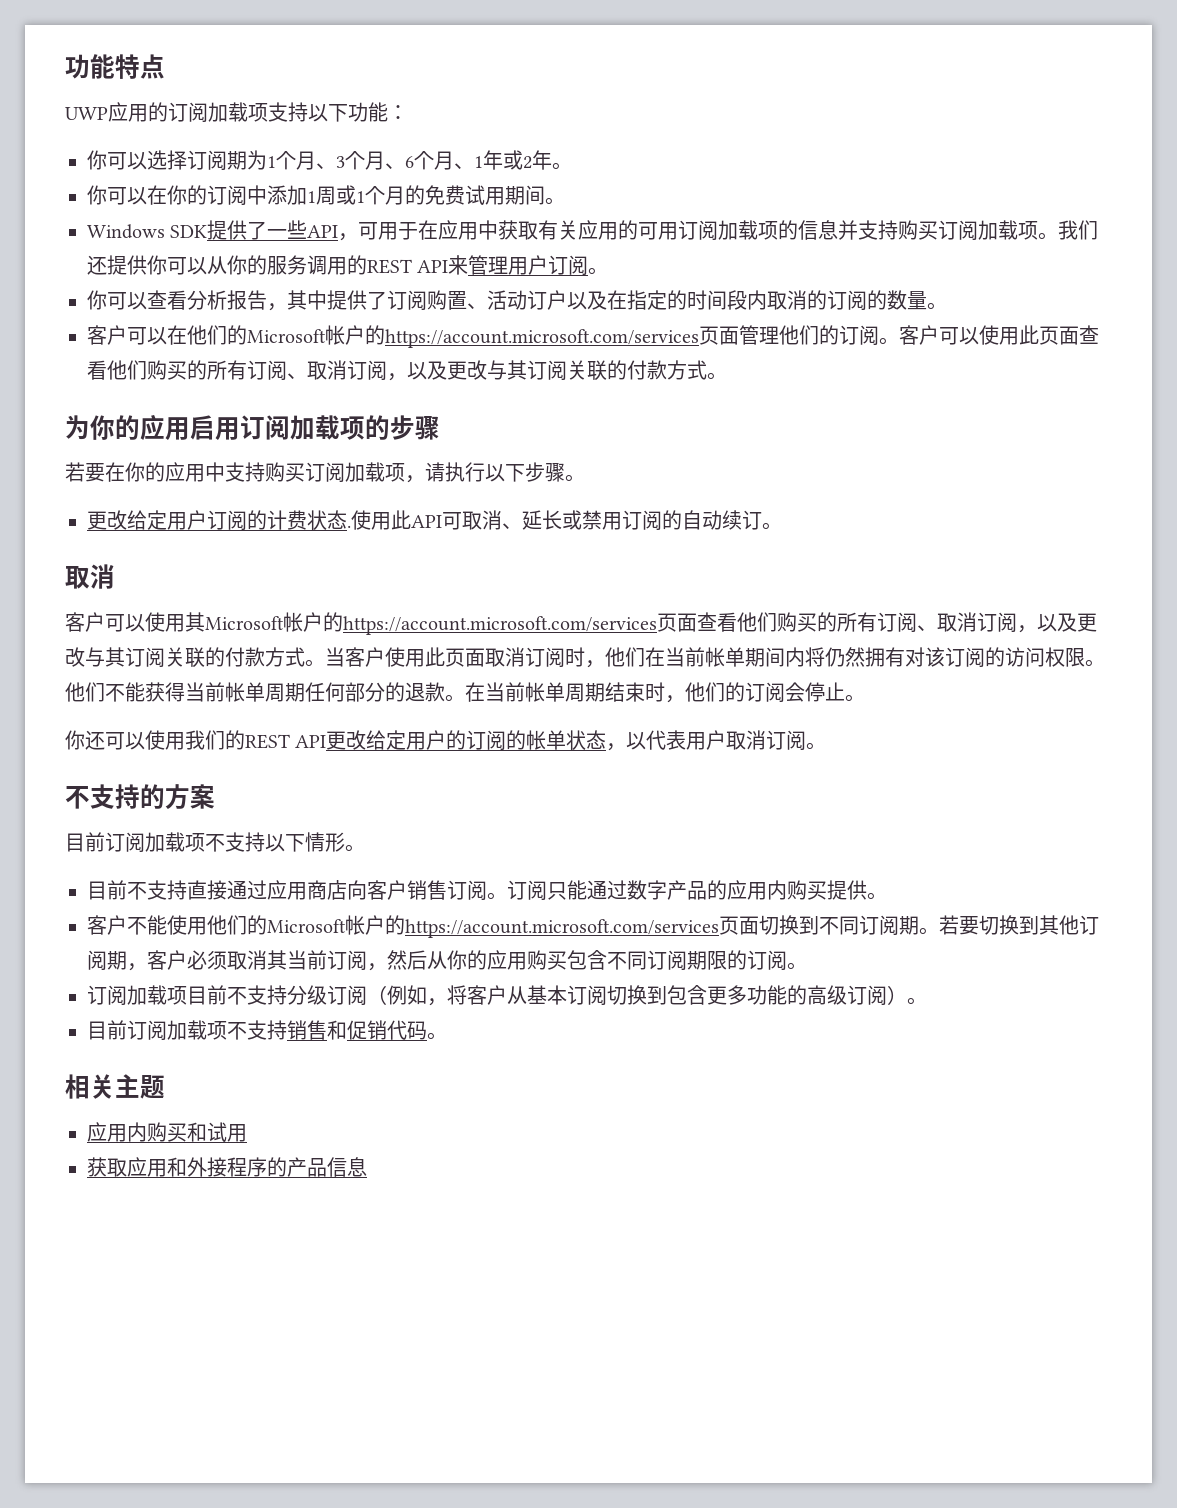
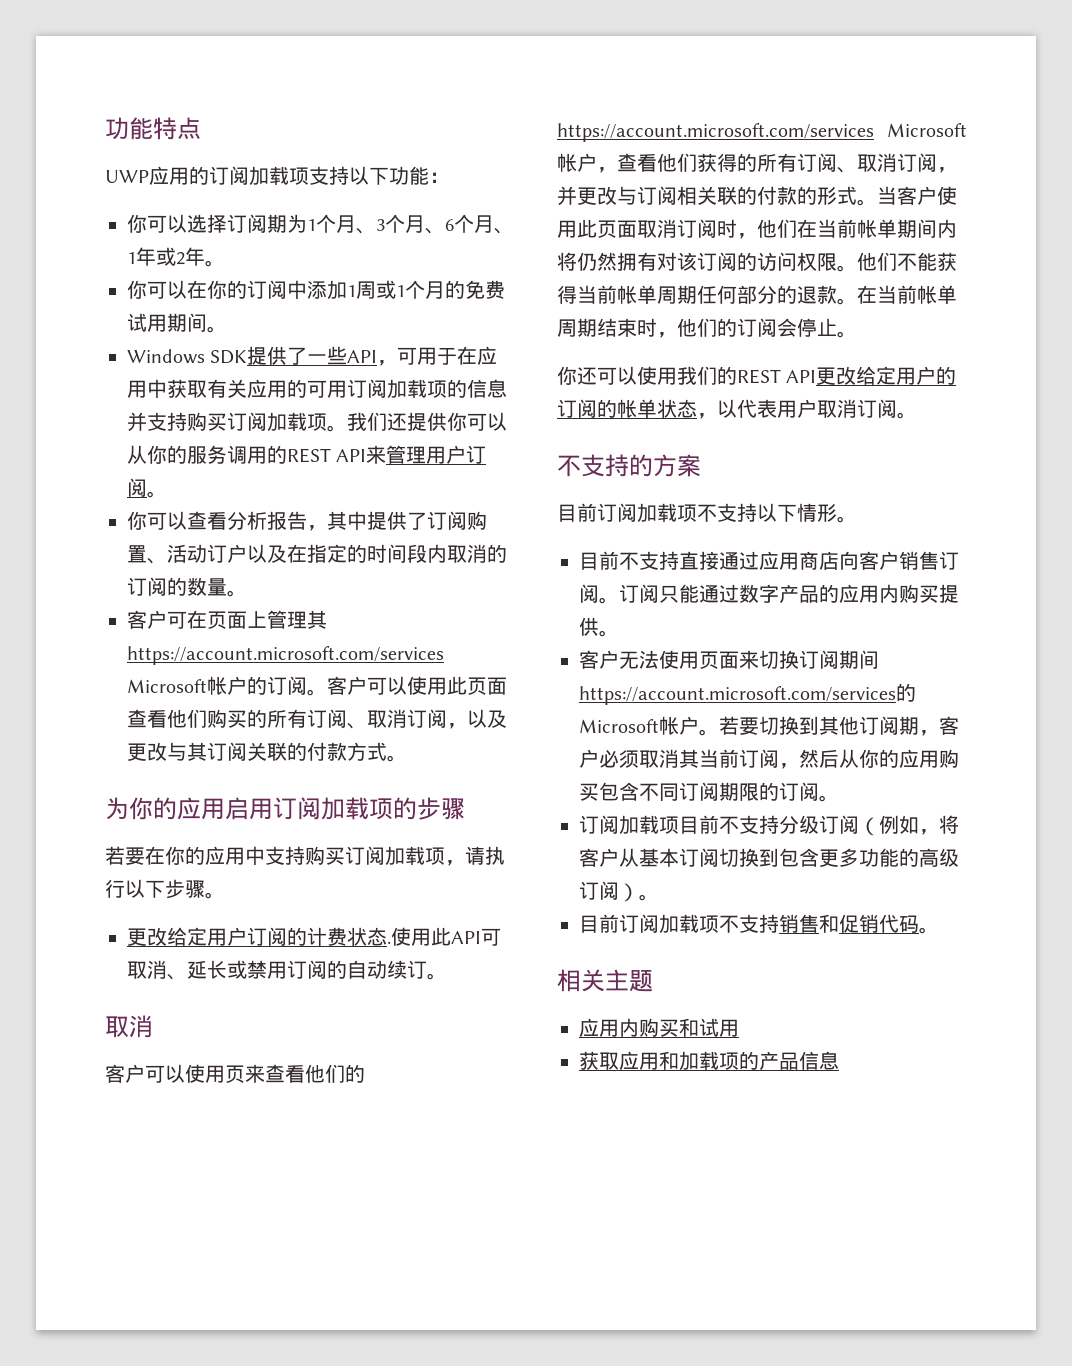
[147,325,819,348] 以在他们的Microsoft帐户的https://account.microsoft.com/services页面管理他们 -> [187,610,327,629] [127,646,444,665] [127,676,247,695] 在页面上管理其https://account.microsoft.com/services Microsoft帐户
[185,612,1097,635] [65,647,285,668] 其Microsoft帐户的https://account.microsoft.com/services页面查看他们购买的所有订阅、取消订阅，以及更改与其订阅关联的付款方 -> [225,1064,365,1083] [557,123,967,142] [557,153,957,173] [557,186,837,206] 页来查看他们的https://account.microsoft.com/services Microsoft帐户，查看他们获得的所有订阅、取消订阅，并更改与订阅相关联的付款的形
[127,915,919,938] 不能使用他们的Microsoft帐户的https://account.microsoft.com/services页面切换到不同订阅期 -> [619,650,879,669] [579,683,916,705] [579,716,699,735] 无法使用页面来切换订阅期间https://account.microsoft.com/services的Microsoft帐户
[187,1157,267,1177] 外接程序 -> [679,1051,739,1071] 加载项

